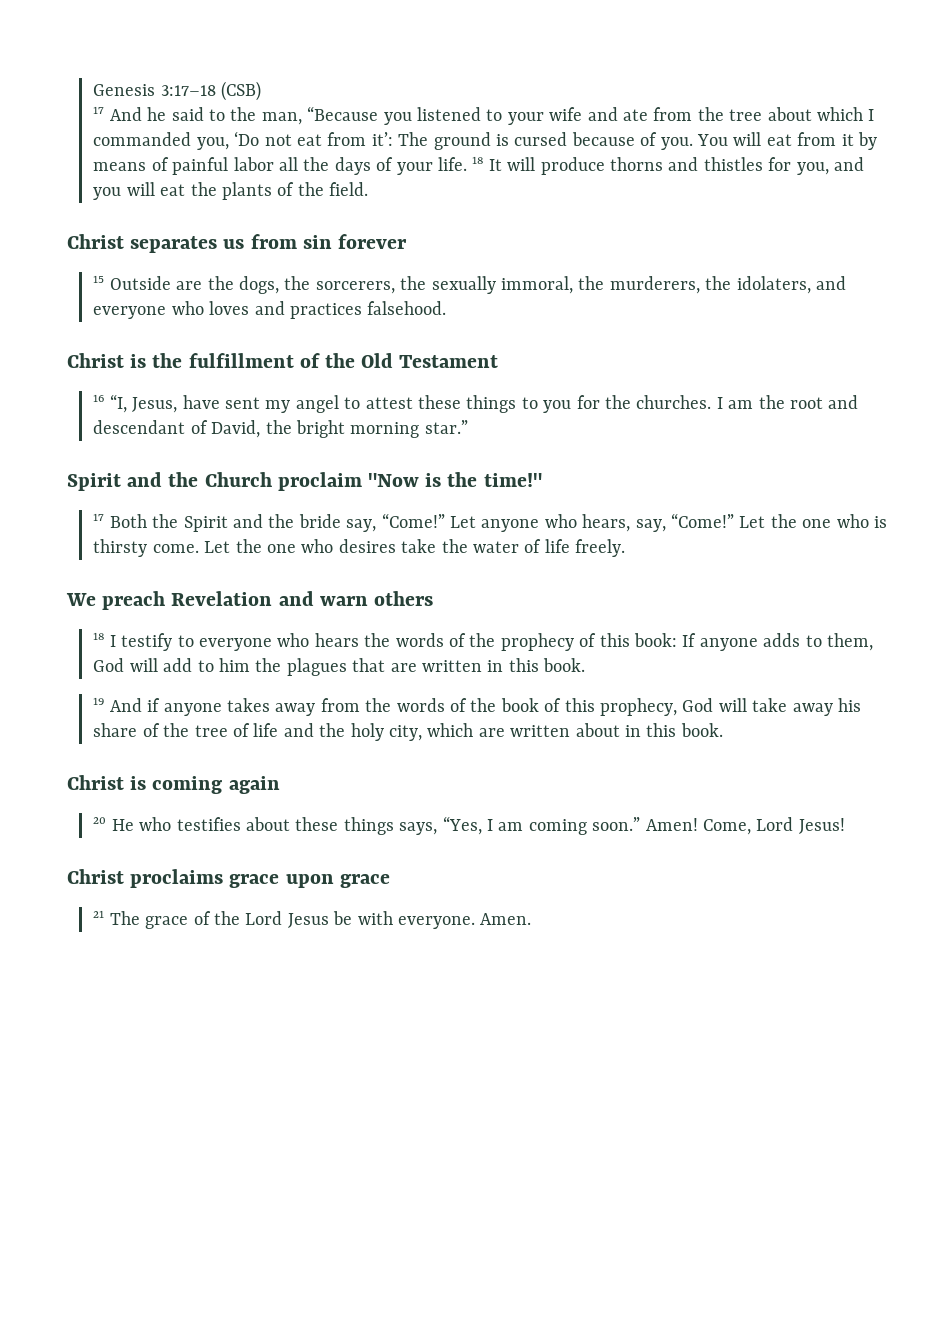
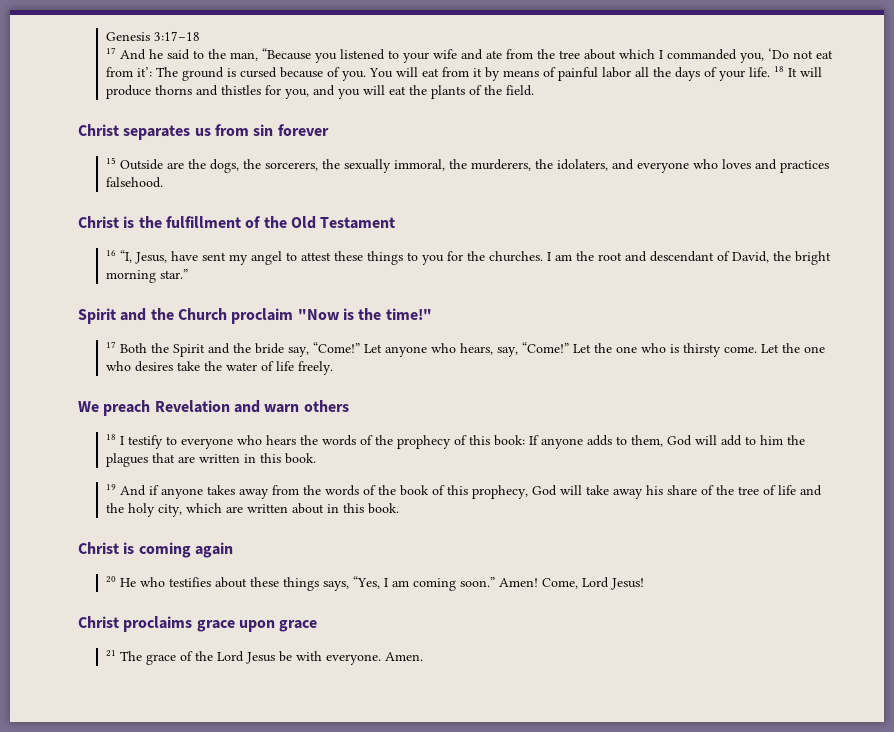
[221,81,262,101] (CSB) -> (200, 36) none

